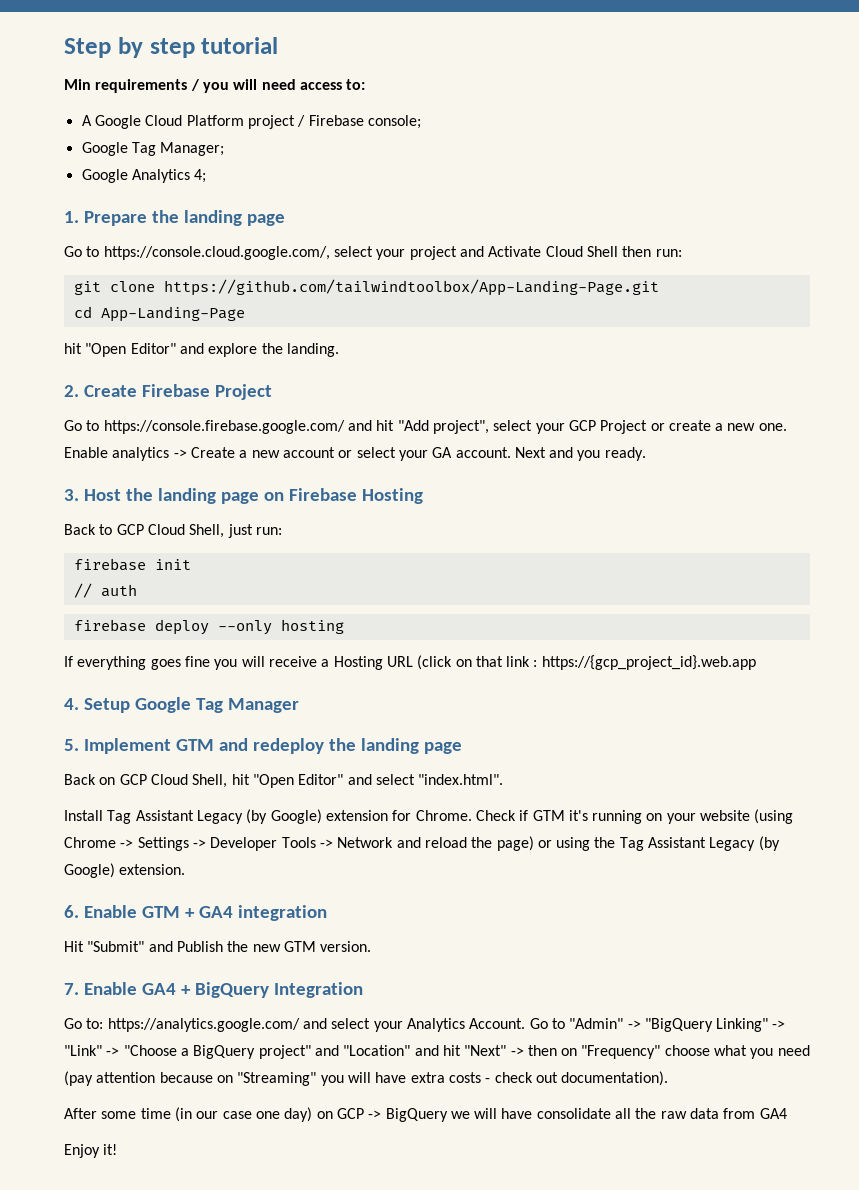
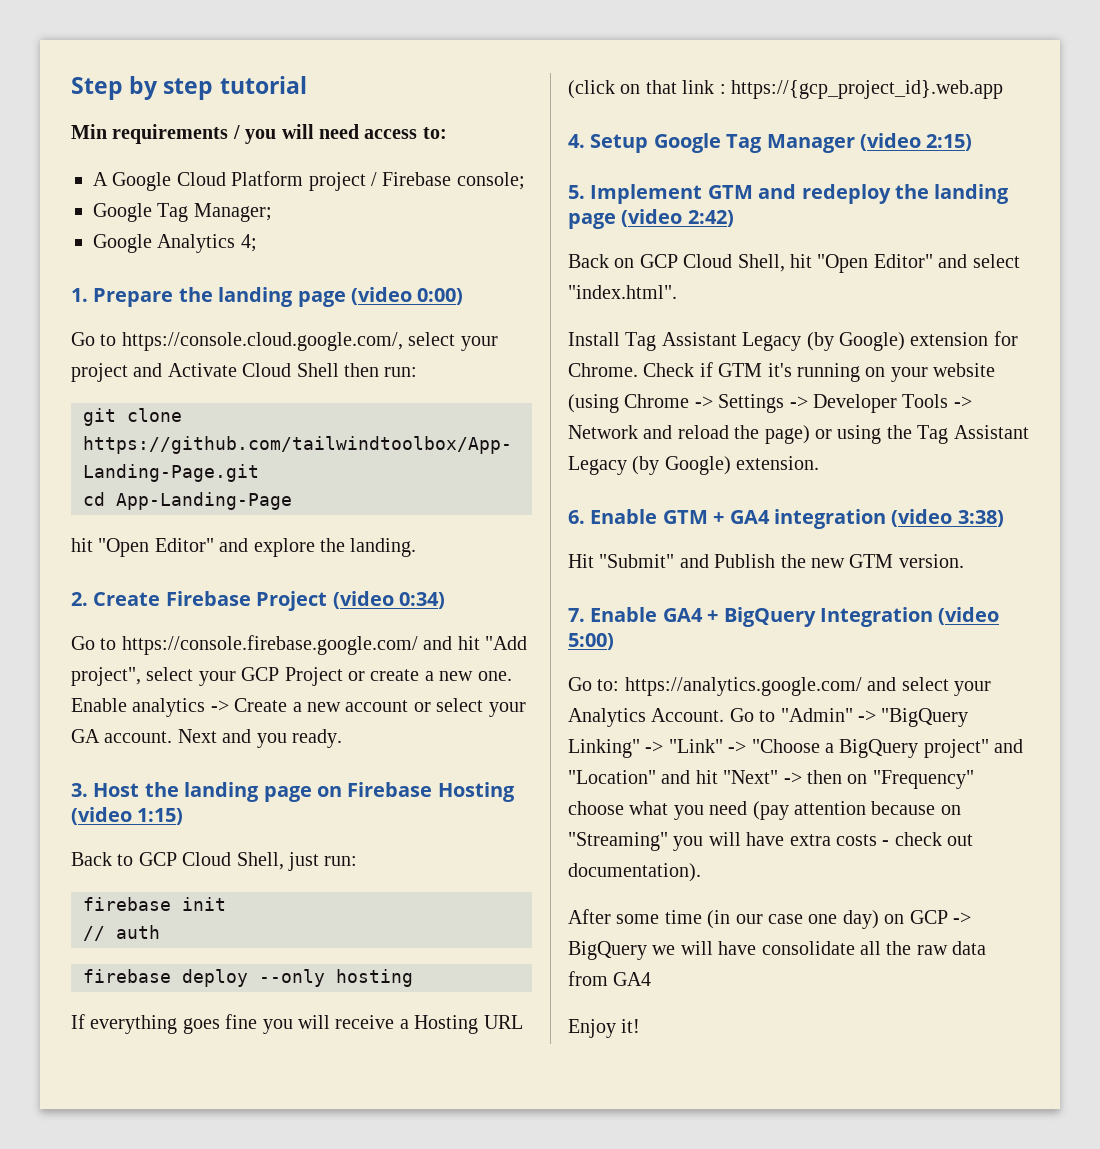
(285, 220) none -> [351,287,464,305] (video 0:00)
(272, 392) none -> [332,591,445,609] (video 0:34)
(423, 496) none -> [71,807,184,825] (video 1:15)
(299, 705) none -> [859,133,973,151] (video 2:15)
(462, 748) none -> [621,209,734,227] (video 2:42)
(327, 913) none -> [891,509,1004,527] (video 3:38)
(363, 990) none -> [938,607,1000,625] [568,633,614,650] (video 5:00)

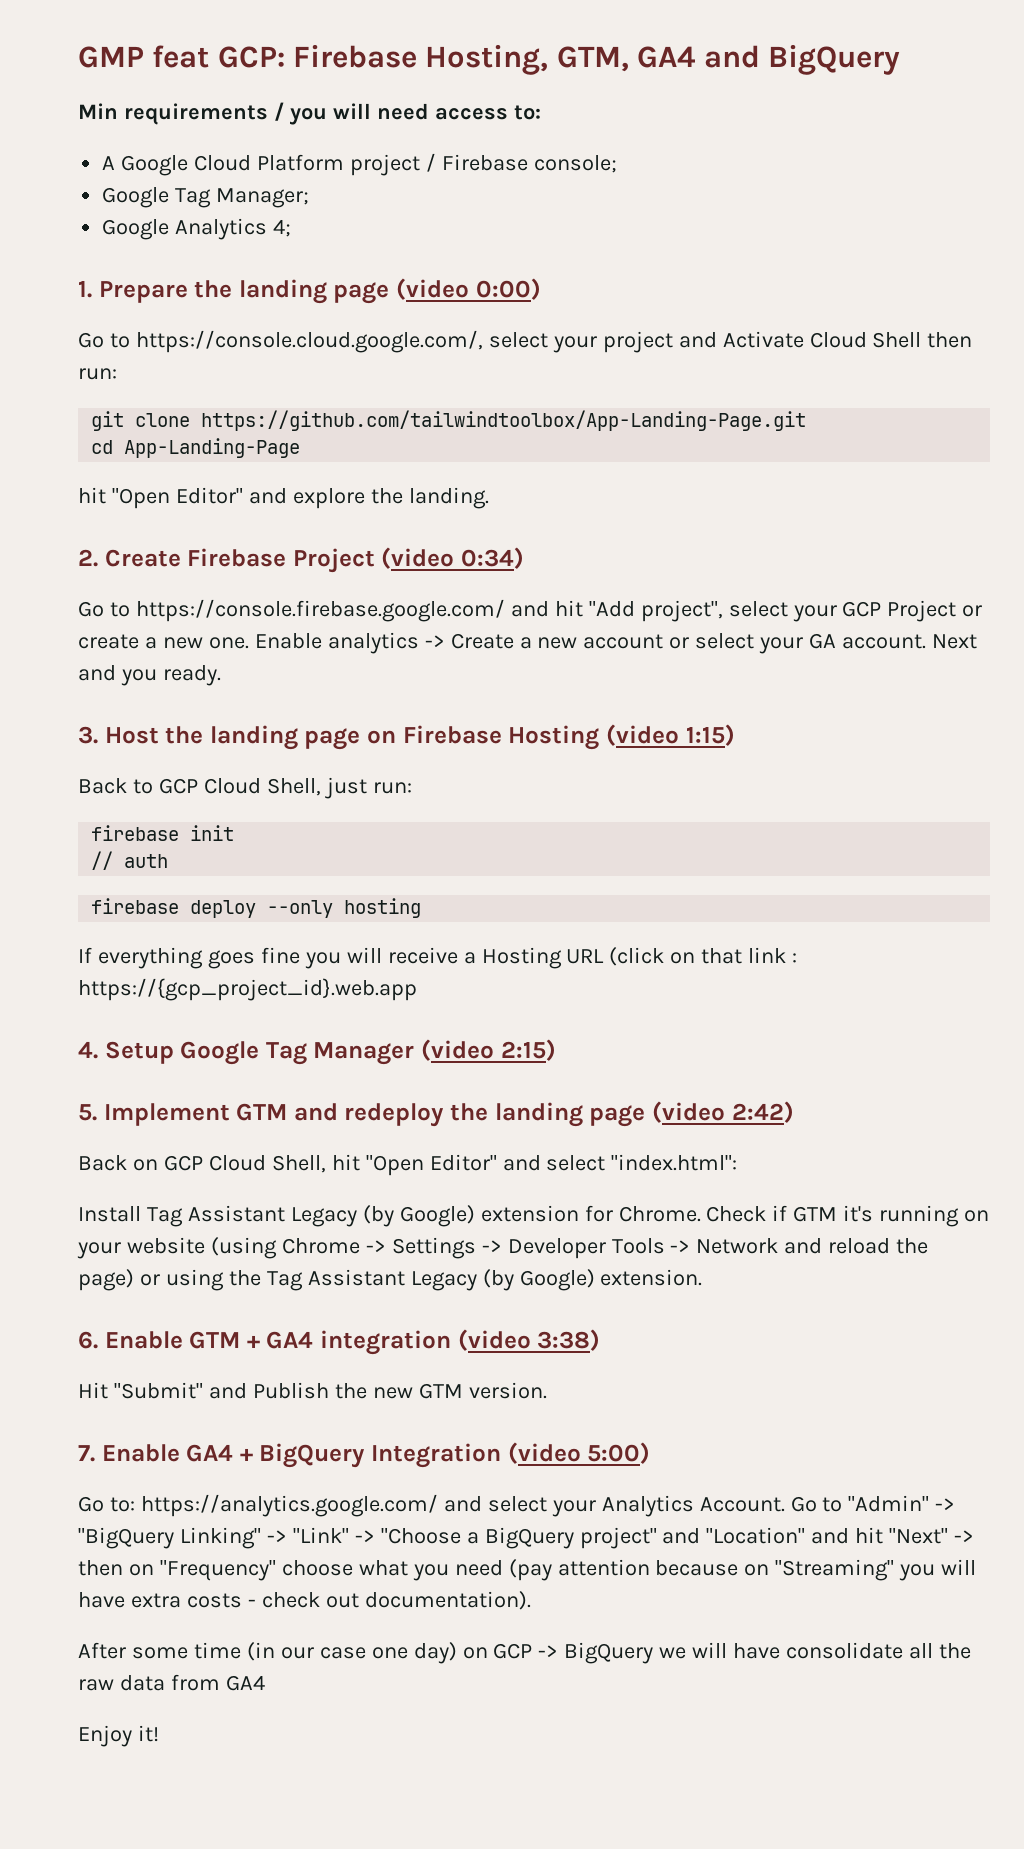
[71,76,307,100] Step by step tutorial -> [78,44,900,75] GMP feat GCP: Firebase Hosting, GTM, GA4 and BigQuery
[568,285,677,299] "index.html". -> [611,1154,738,1171] "index.html":

